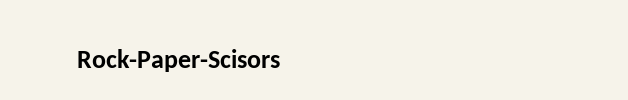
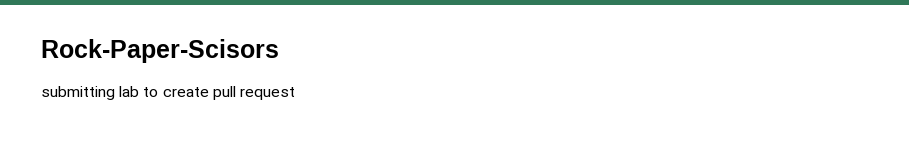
(280, 60) none -> [41,86,295,100] // submitting lab to create pull request

